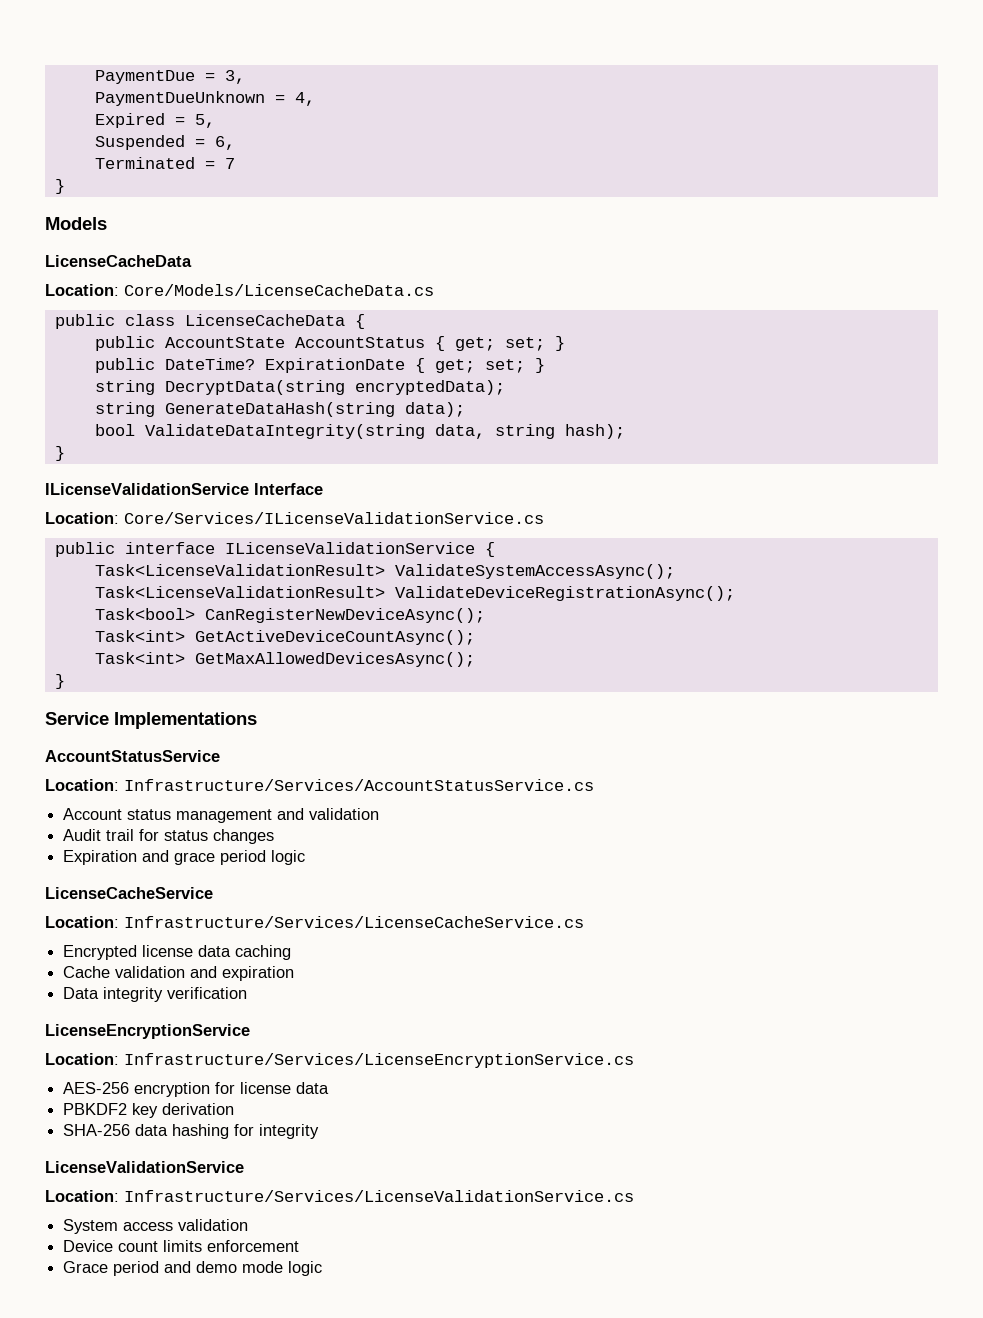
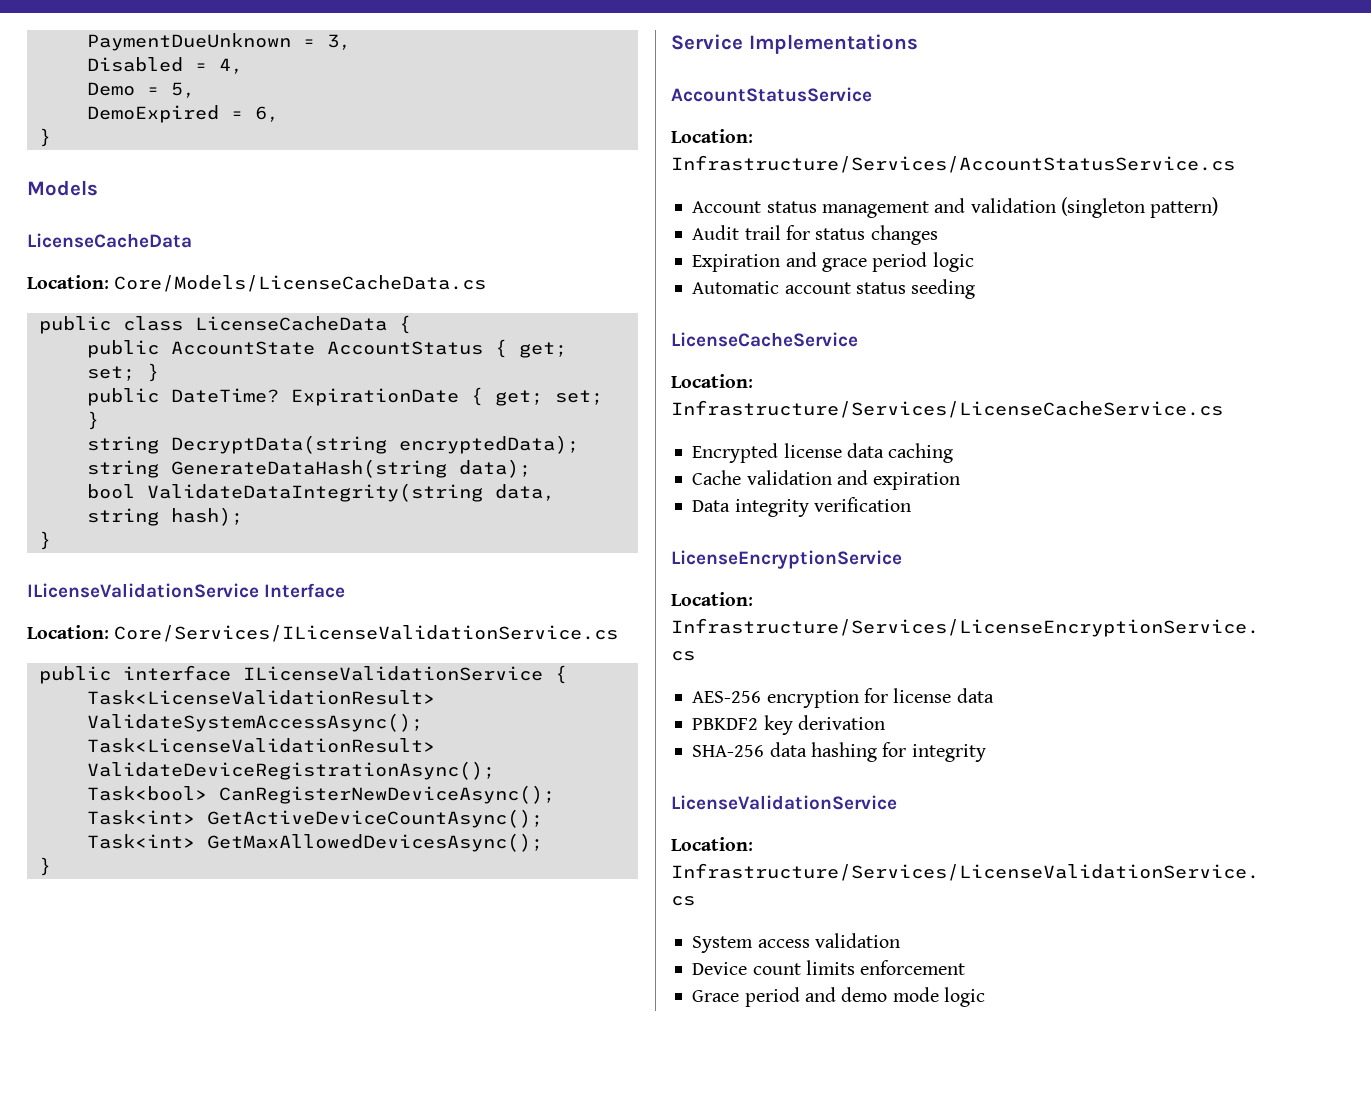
[94,70,195,84] PaymentDue -> [86,33,291,51] PaymentDueUnknown
[94,91,265,106] PaymentDueUnknown -> [86,57,183,72] Disabled
[94,113,165,128] Expired -> [86,82,135,96] Demo
[94,135,185,150] Suspended -> [86,105,219,123] DemoExpired
[94,157,235,169] // Terminated = 7 -> (279, 114) none
(380, 814) none -> [1060,197,1219,218] (singleton pattern)
(306, 857) none -> [692,279,976,299] // Automatic account status seeding

